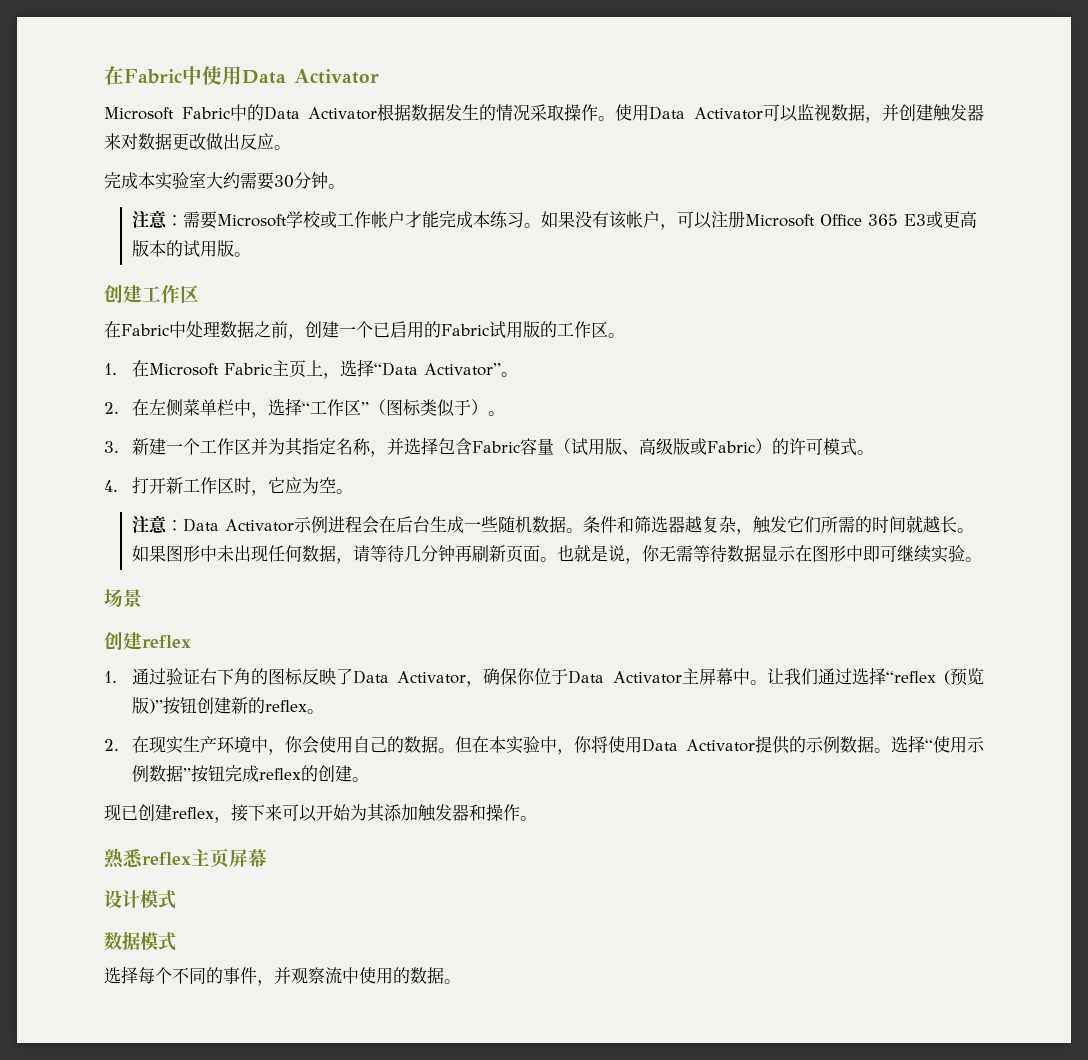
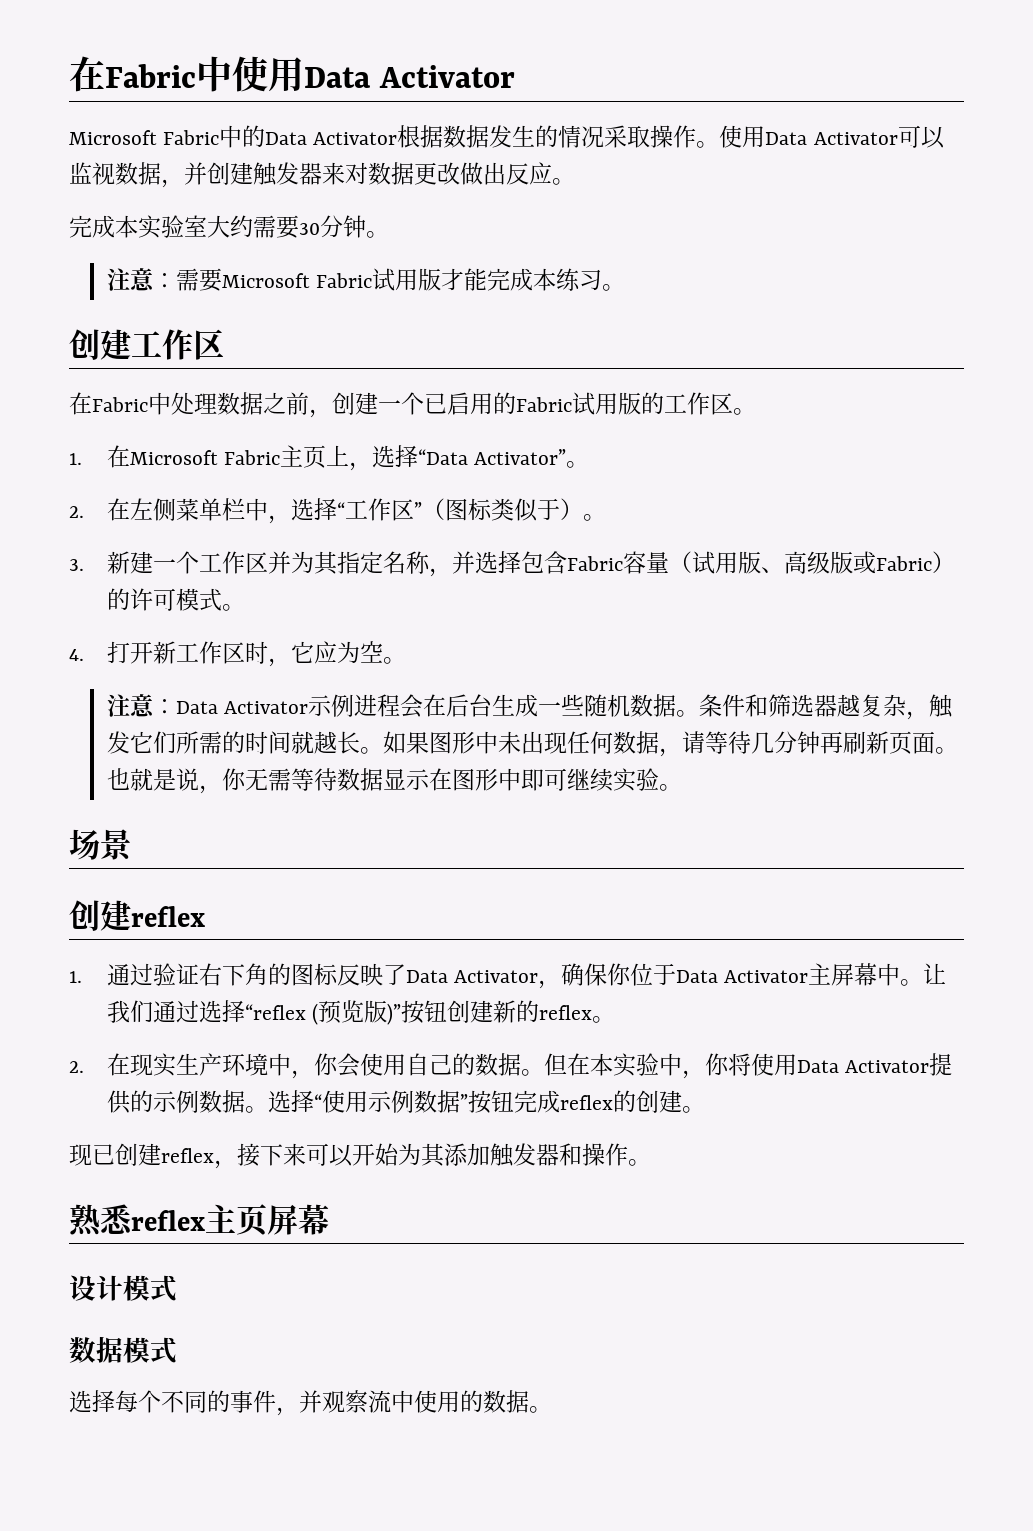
[285,211,405,228] 学校或工作帐户 -> [315,268,441,291] Fabric试用版
[540,211,977,230] [131,240,251,258] 如果没有该帐户，可以注册Microsoft Office 365 E3或更高版本的试用版。 -> (625, 287) none

